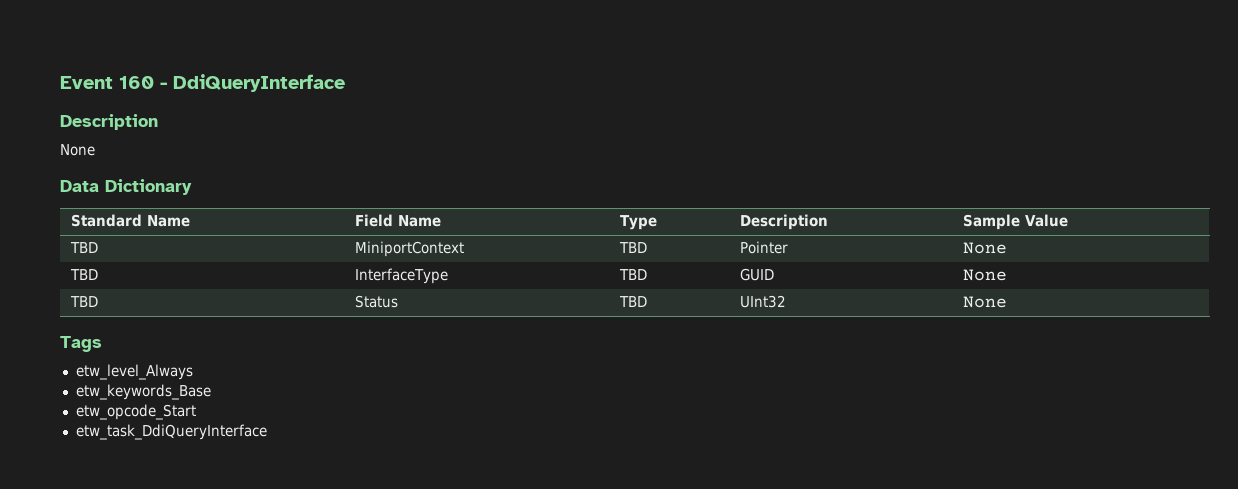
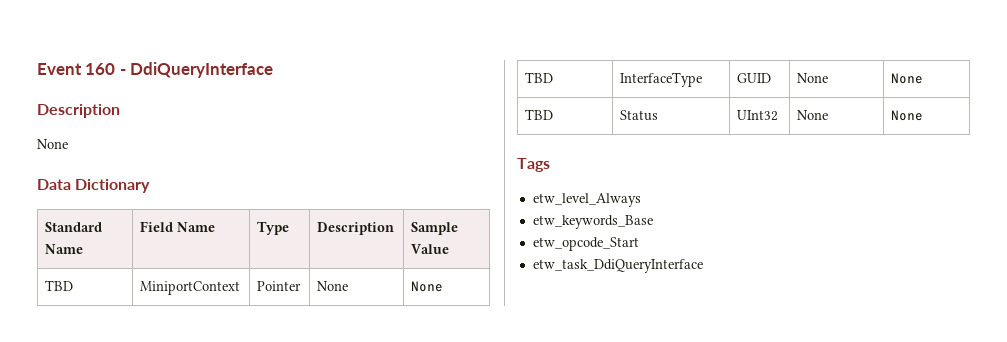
[618,242,647,253] [739,241,788,254] TBD | Pointer -> [256,281,301,291] [316,281,348,291] Pointer | None
[618,269,647,280] [739,268,774,281] TBD | GUID -> [736,73,771,83] [796,73,828,83] GUID | None
[618,296,647,307] [739,295,786,308] TBD | UInt32 -> [736,110,778,121] [796,110,828,120] UInt32 | None

